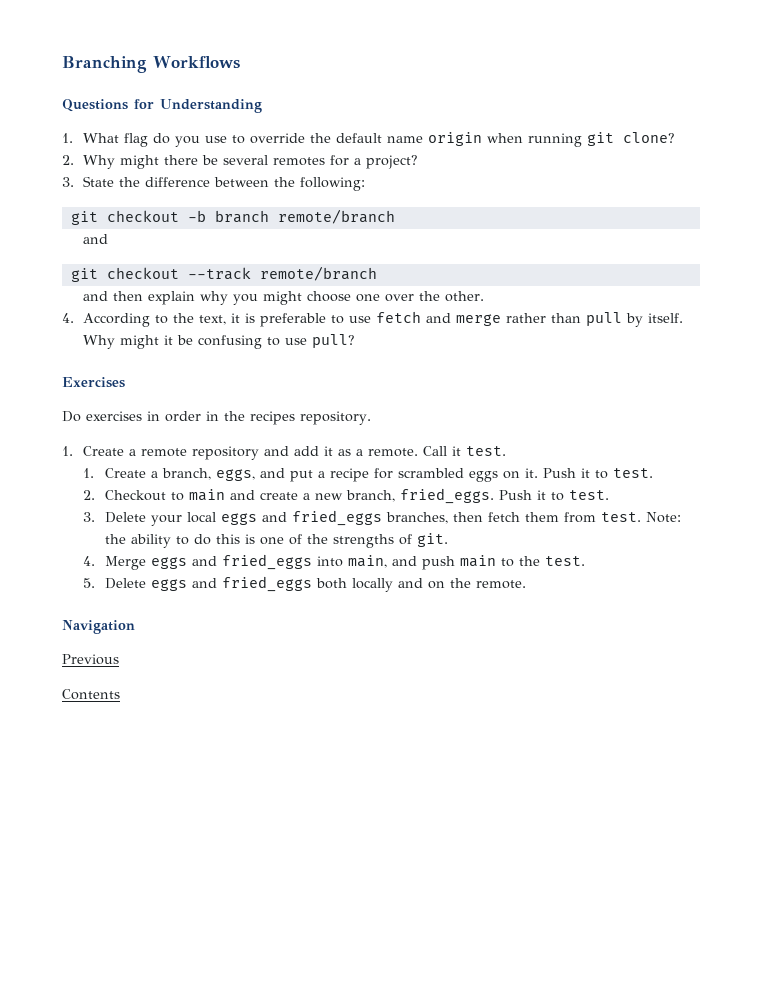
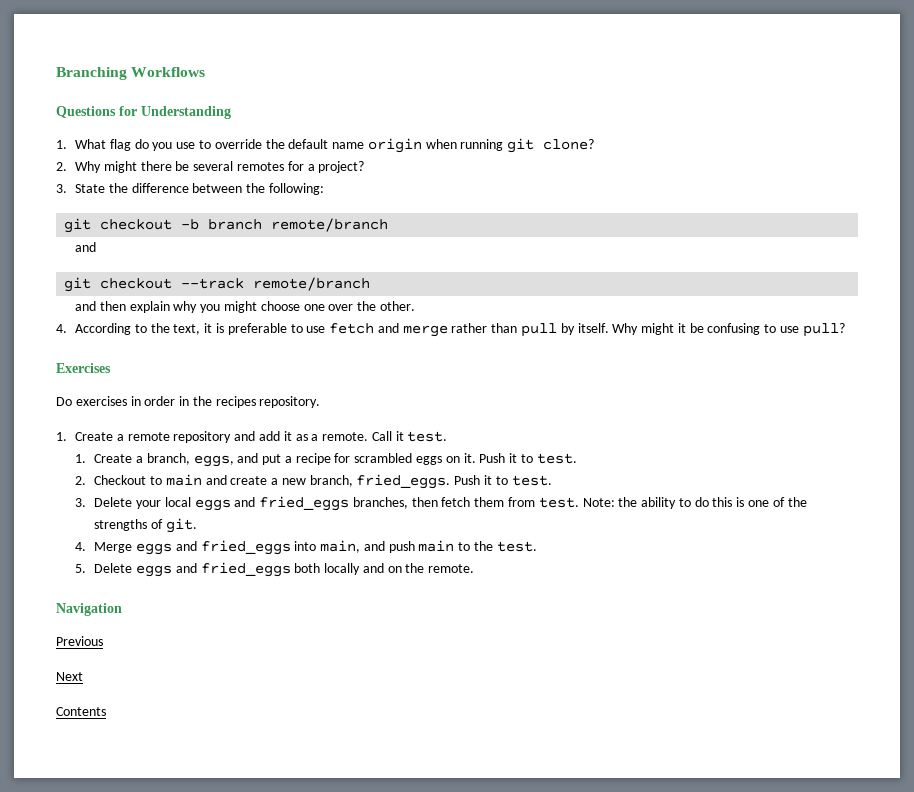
(119, 659) none -> [56,672,83,681] // Next

